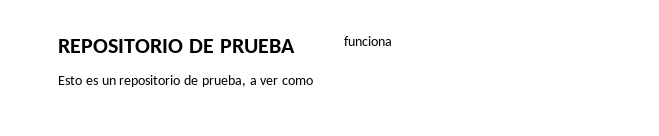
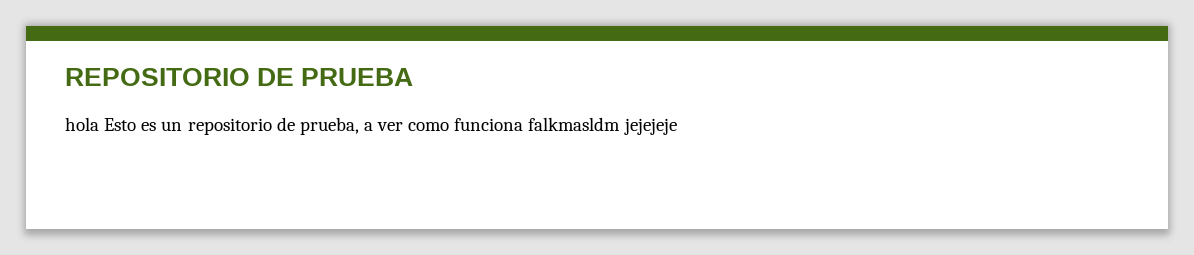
(295, 46) none -> [65,117,99,131] hola
(392, 41) none -> [528,117,677,135] falkmasldm jejejeje

